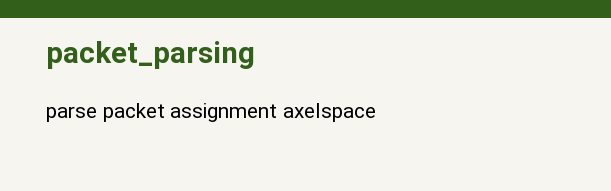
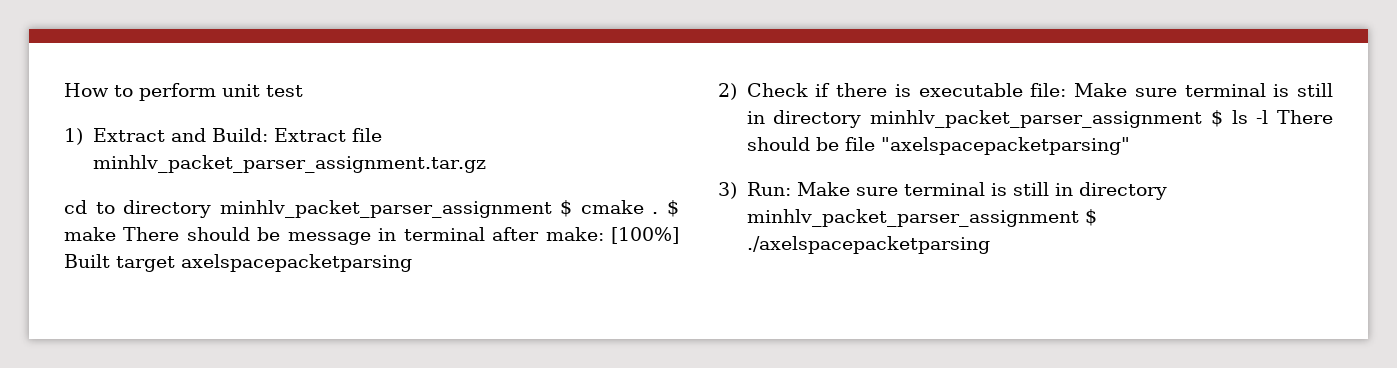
[46,41,255,69] [46,103,377,122] packet_parsing // parse packet assignment axelspace -> [64,83,303,101] [64,128,382,145] [92,155,487,173] [64,200,679,218] [64,227,680,245] [64,254,412,272] [718,83,1333,100] [746,110,1333,128] [746,137,1130,155] [718,182,1167,200] [746,209,1097,227] [746,236,990,254] How to perform unit test // 1) Extract and Build: Extract file minhlv_packet_parser_assignment.tar.gz // cd to directory minhlv_packet_parser_assignment $ cmake . $ make There should be message in terminal after make: [100%] Built target axelspacepacketparsing // 2) Check if there is executable file: Make sure terminal is still in directory minhlv_packet_parser_assignment $ ls -l There should be file "axelspacepacketparsing" // 3) Run: Make sure terminal is still in directory minhlv_packet_parser_assignment $ ./axelspacepacketparsing

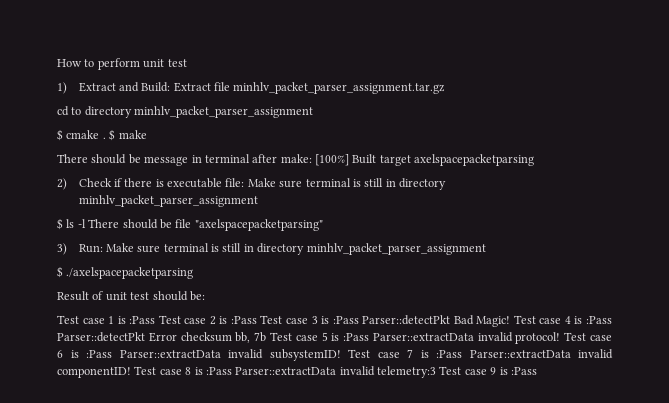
(552, 209) none -> (314, 112) //
(116, 234) none -> (147, 134) //
(1202, 119) none -> (258, 201) //
(1079, 218) none -> (486, 249) //
(990, 245) none -> [57,291,205,301] [57,315,612,327] [57,332,612,344] [57,349,613,361] [57,366,537,378] // Result of unit test should be: // Test case 1 is :Pass Test case 2 is :Pass Test case 3 is :Pass Parser::detectPkt Bad Magic! Test case 4 is :Pass Parser::detectPkt Error checksum bb, 7b Test case 5 is :Pass Parser::extractData invalid protocol! Test case 6 is :Pass Parser::extractData invalid subsystemID! Test case 7 is :Pass Parser::extractData invalid componentID! Test case 8 is :Pass Parser::extractData invalid telemetry:3 Test case 9 is :Pass

